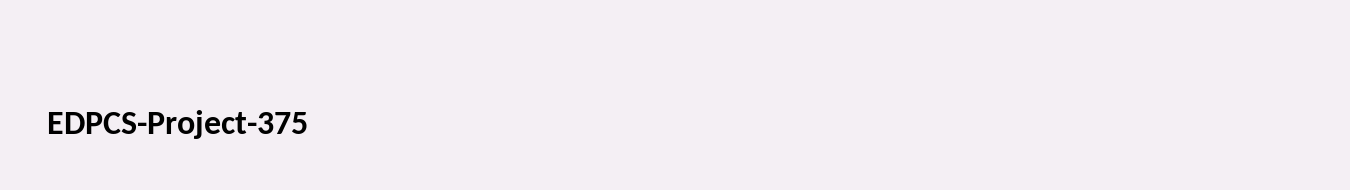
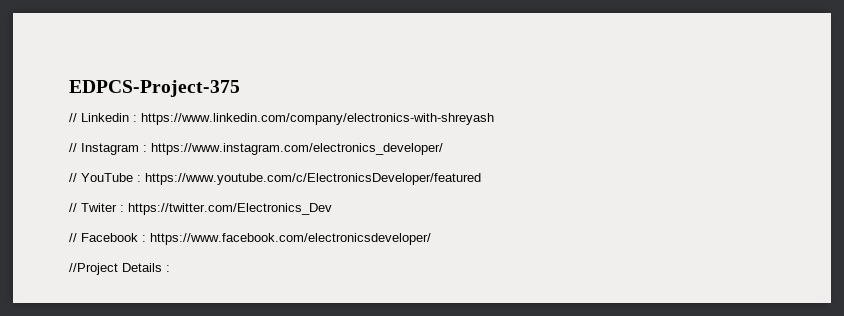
(308, 124) none -> [69,113,494,125] [69,143,443,155] [69,173,481,185] [69,203,332,215] [69,233,431,245] [69,263,170,275] // // Linkedin : https://www.linkedin.com/company/electronics-with-shreyash // // Instagram : https://www.instagram.com/electronics_developer/ // // YouTube : https://www.youtube.com/c/ElectronicsDeveloper/featured // // Twiter : https://twitter.com/Electronics_Dev // // Facebook : https://www.facebook.com/electronicsdeveloper/ // //Project Details :

